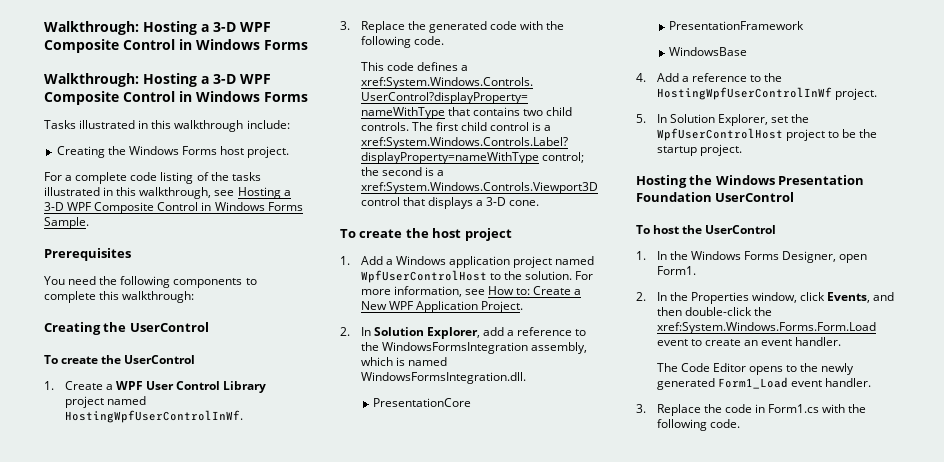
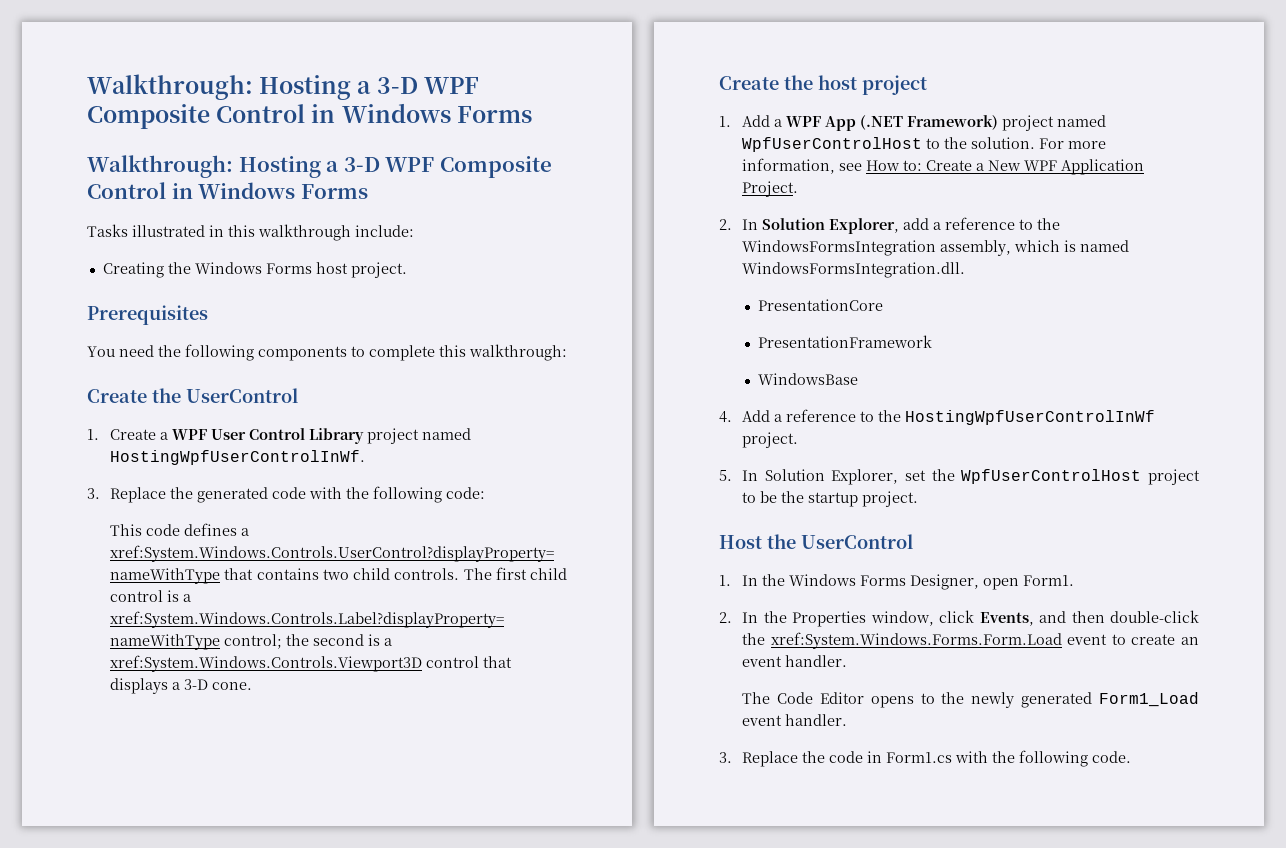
[44,172,261,184] [44,187,291,199] [44,202,303,214] [44,217,89,229] // For a complete code listing of the tasks illustrated in this walkthrough, see Hosting a 3-D WPF Composite Control in Windows Forms Sample. -> (407, 270) none
[44,322,209,335] [44,355,99,364] Creating the UserControl // To create -> [87,389,147,403] Create
[413,36,444,45] code. -> [446,487,486,499] code:
[340,229,403,238] To create -> [719,76,779,90] Create
[395,256,510,268] Windows application -> [786,115,999,131] WPF App (.NET Framework)
[636,175,865,188] [636,192,795,202] [636,225,680,234] Hosting the Windows Presentation Foundation UserControl // To host -> [719,535,762,549] Host

